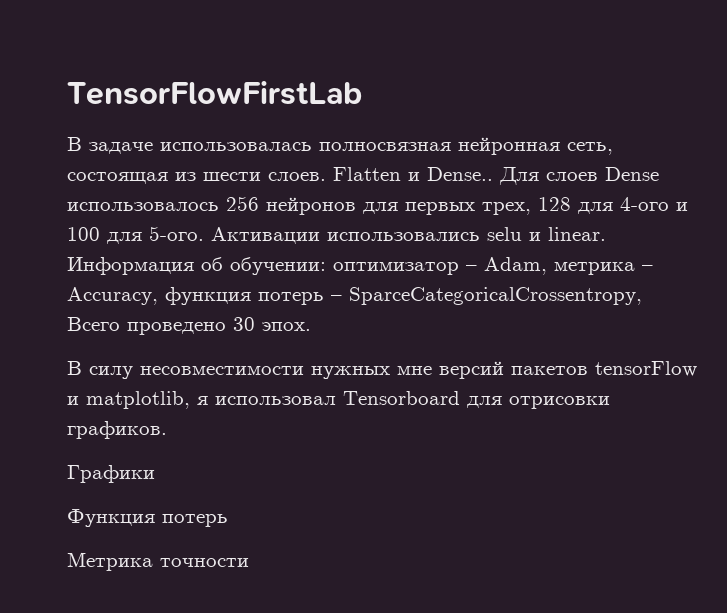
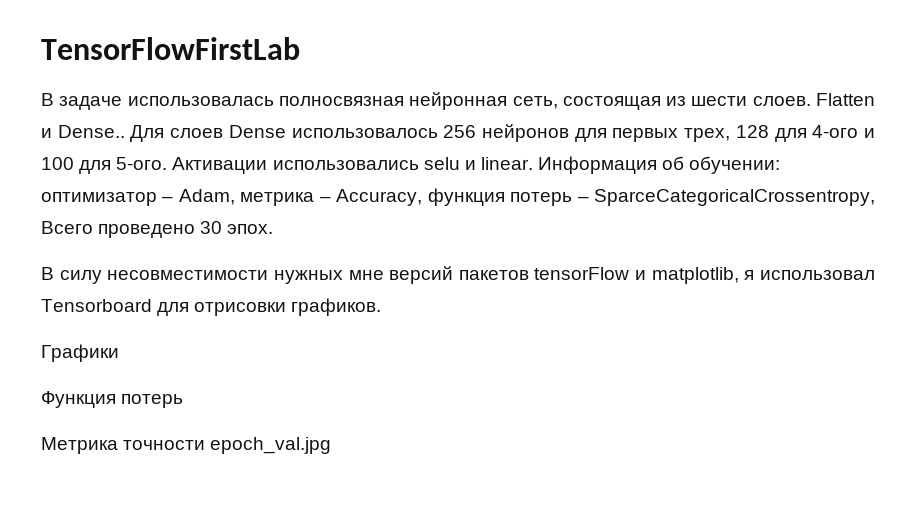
(249, 562) none -> [210,437,332,454] epoch_val.jpg

